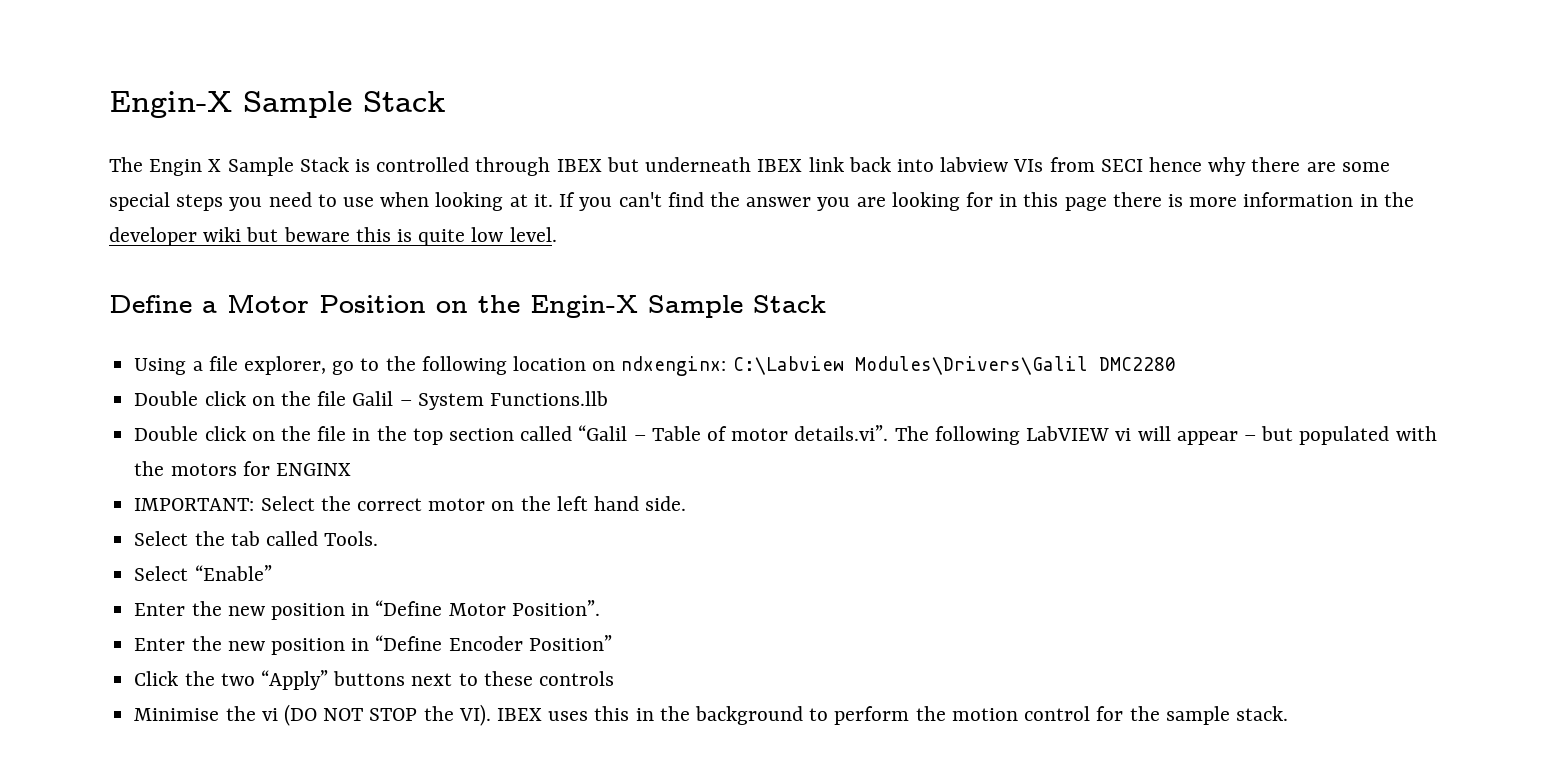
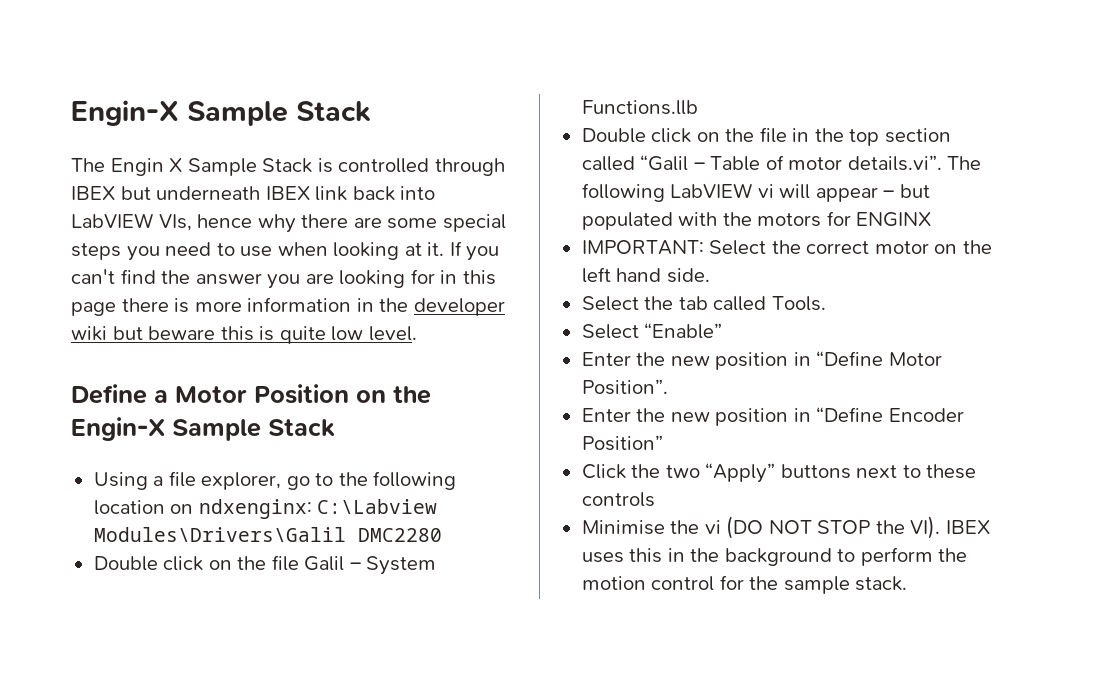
[940,157,1143,172] labview VIs from SECI -> [71,213,192,231] LabVIEW VIs,

